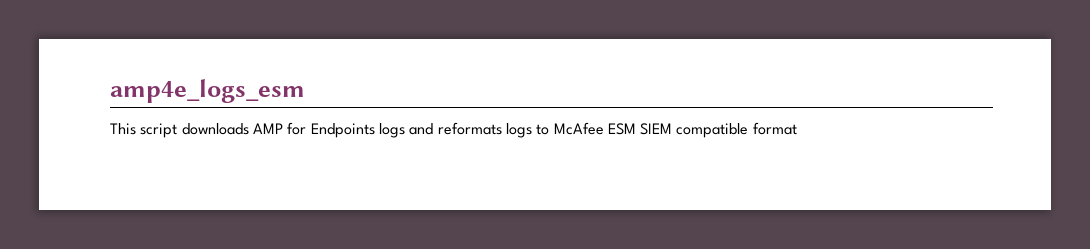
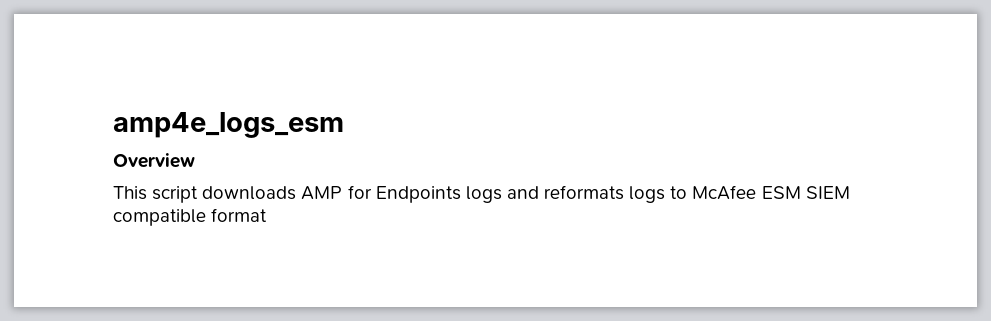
(305, 91) none -> [113,153,195,168] // Overview

